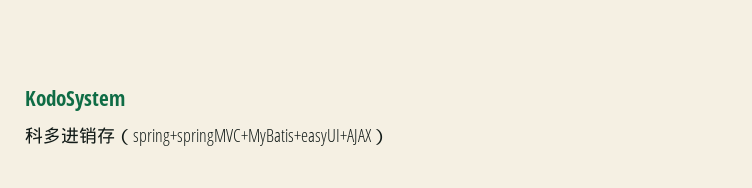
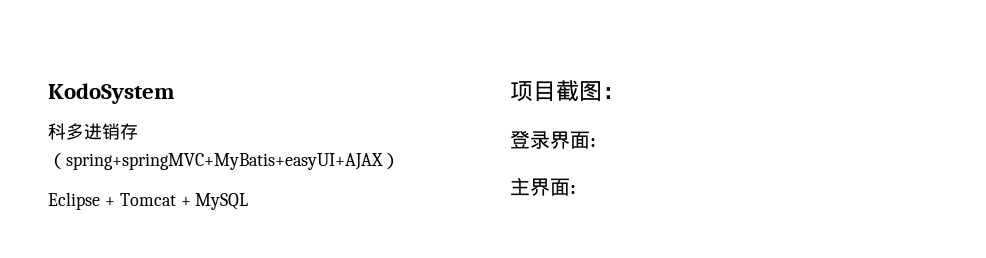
(390, 137) none -> [48,192,249,210] [510,80,625,102] [510,130,596,149] [510,177,576,196] // Eclipse + Tomcat + MySQL // 项目截图： // 登录界面: // 主界面:

